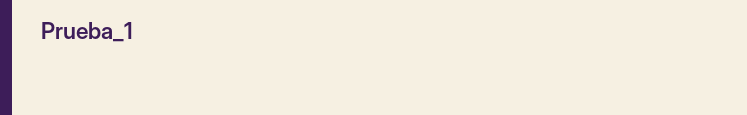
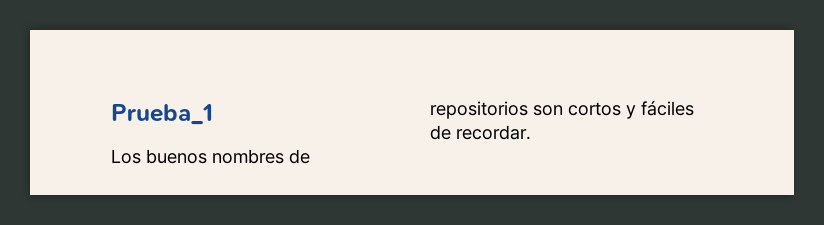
(133, 32) none -> [111,149,310,164] [430,100,694,119] [430,125,531,140] // Los buenos nombres de repositorios son cortos y fáciles de recordar.

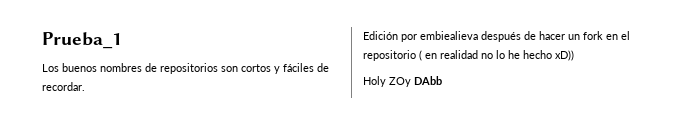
(531, 132) none -> [363,31,630,42] [363,50,574,61] [363,76,442,87] // Edición por embiealieva después de hacer un fork en el repositorio ( en realidad no lo he hecho xD)) // Holy ZOy DAbb

